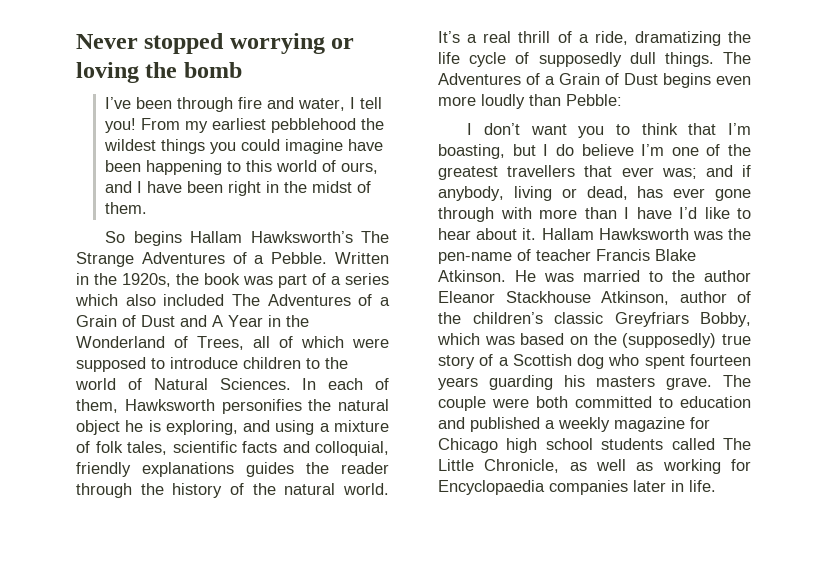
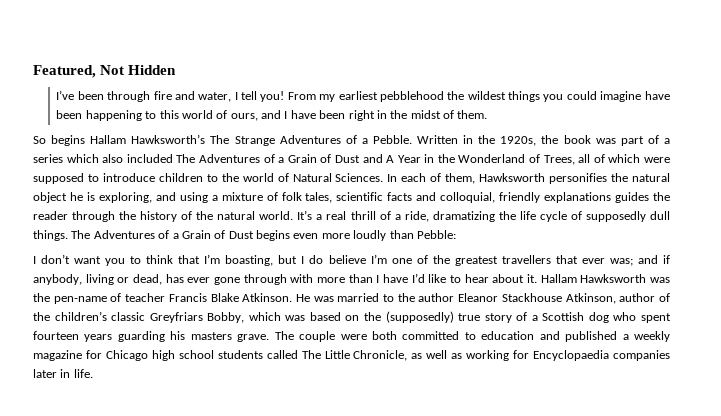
[76,33,355,54] [76,62,242,83] Never stopped worrying or loving the bomb -> [33,65,177,78] Featured, Not Hidden

